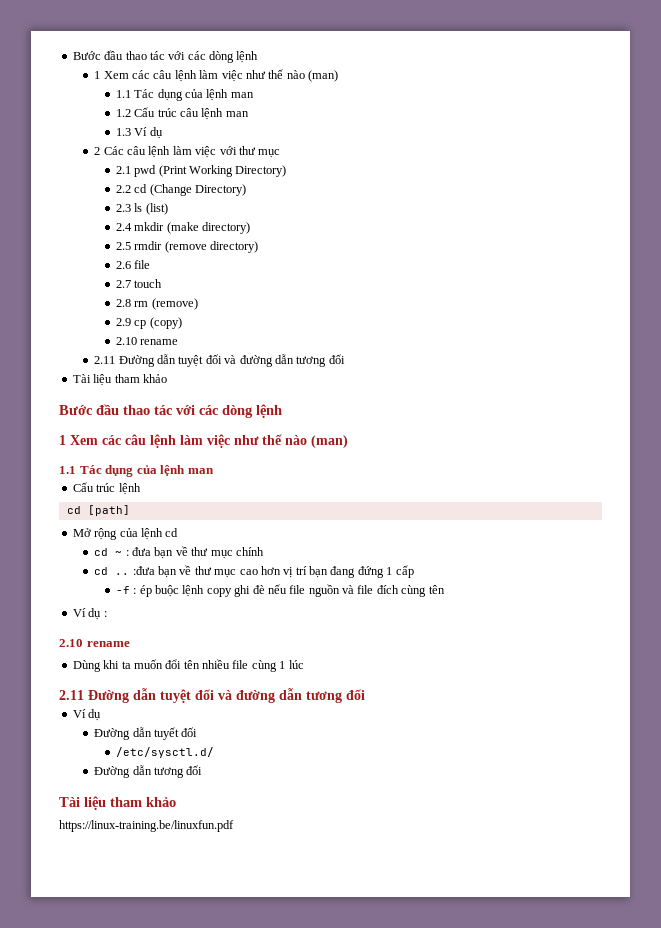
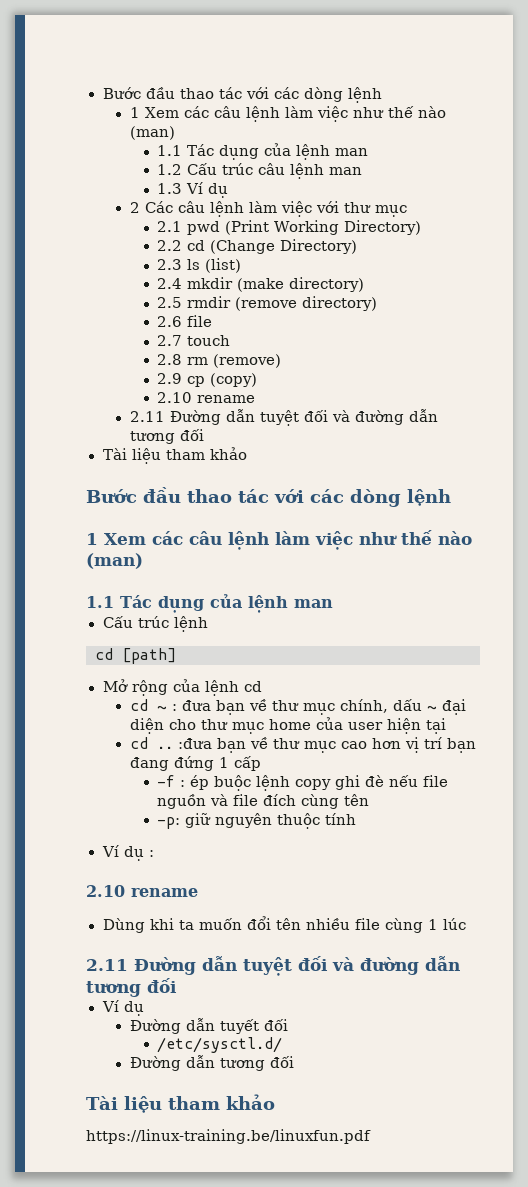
[235,547,264,556] chính -> [339,699,466,715] [129,717,446,734] chính, dấu ~ đại diện cho thư mục home của user hiện tại
(445, 589) none -> [157,813,357,829] // -p: giữ nguyên thuộc tính

